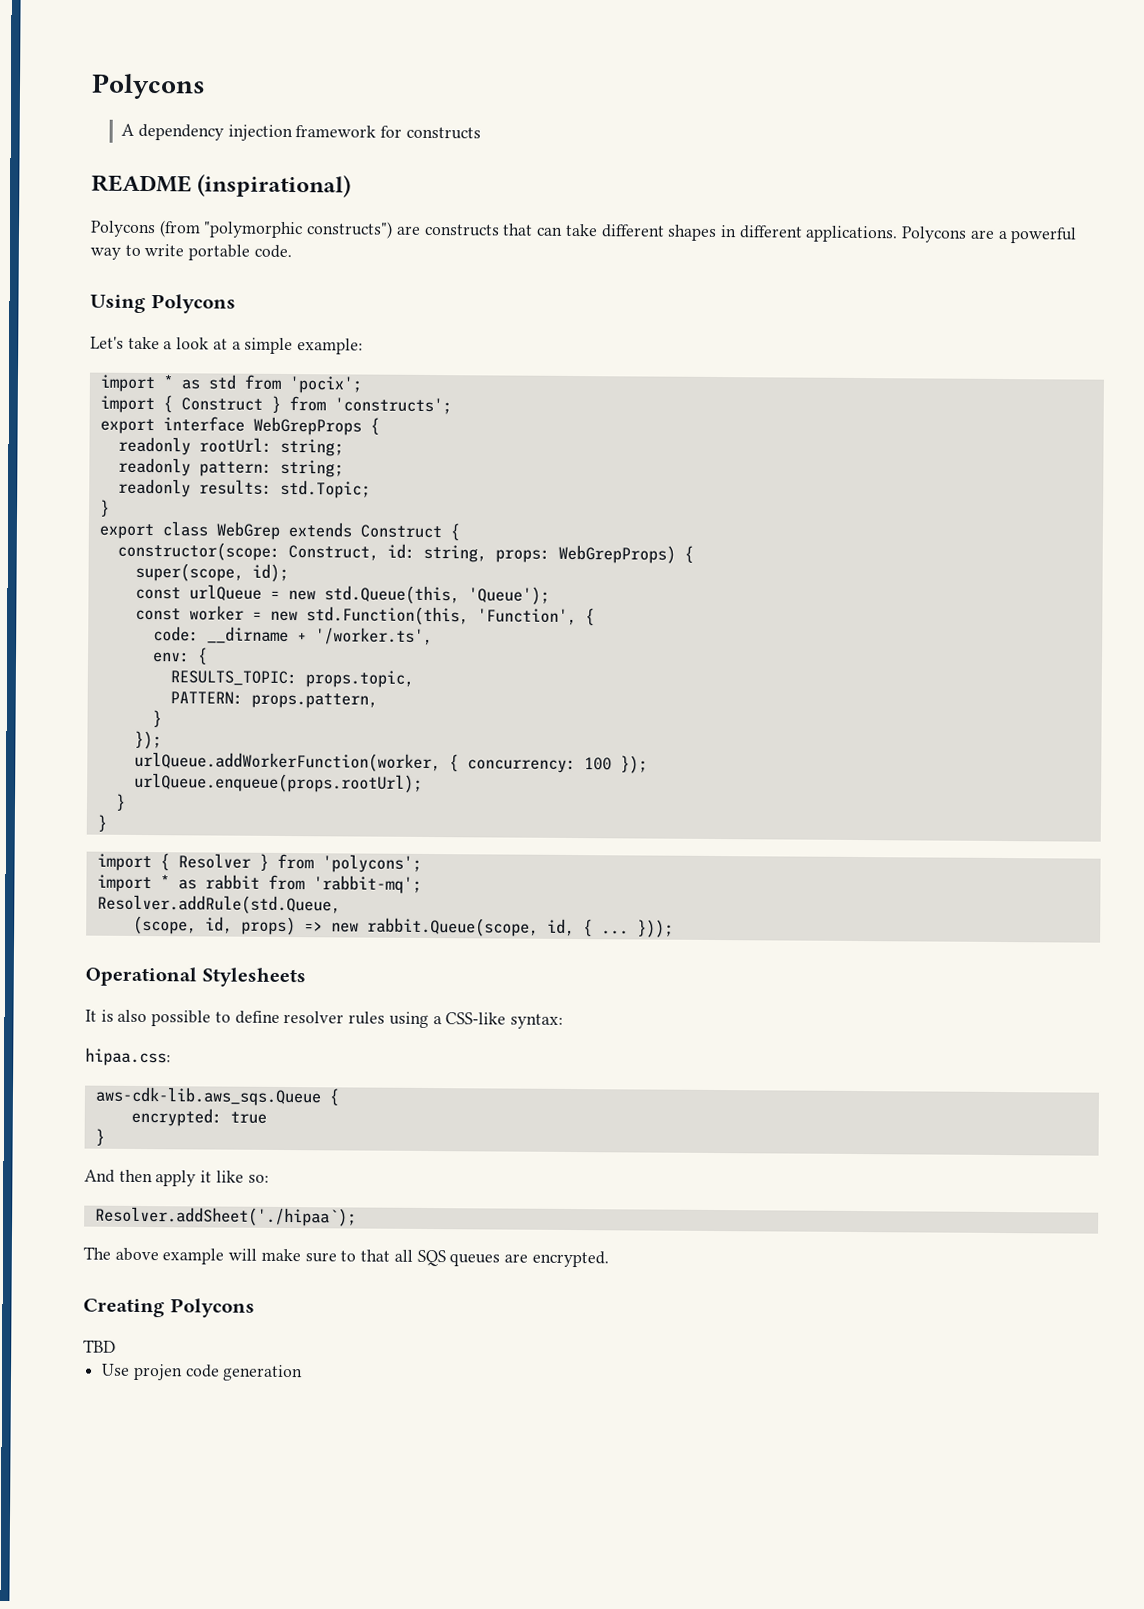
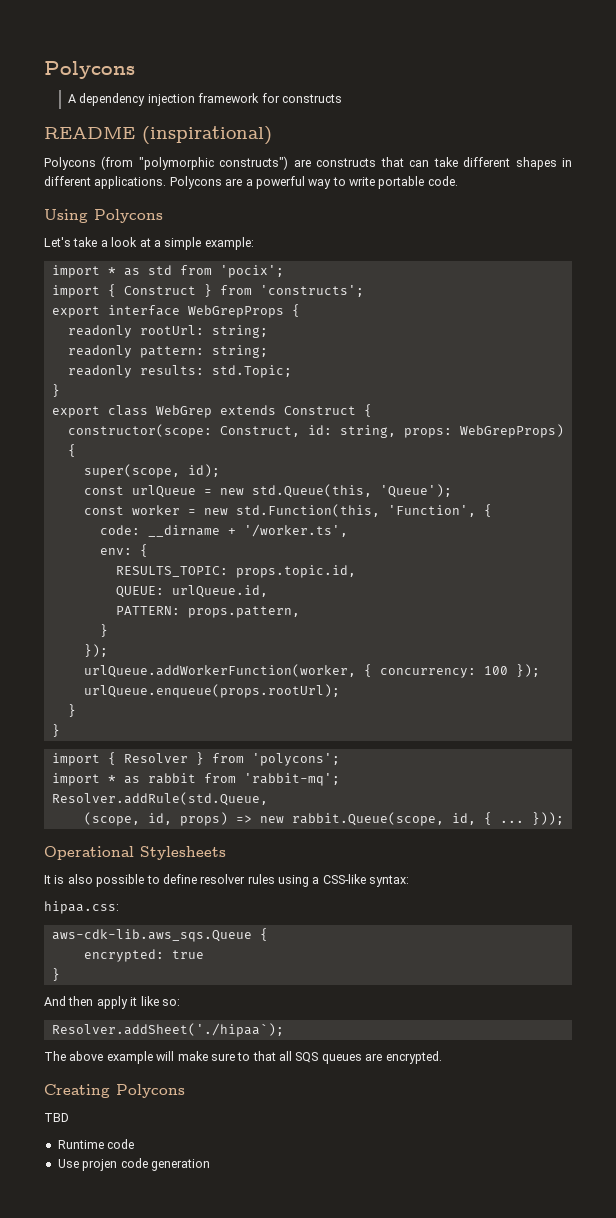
[304,670,414,688] props.topic, -> [235,565,356,578] [115,585,268,598] props.topic.id, // QUEUE: urlQueue.id,
(116, 1346) none -> [57,1139,135,1149] // Runtime code

